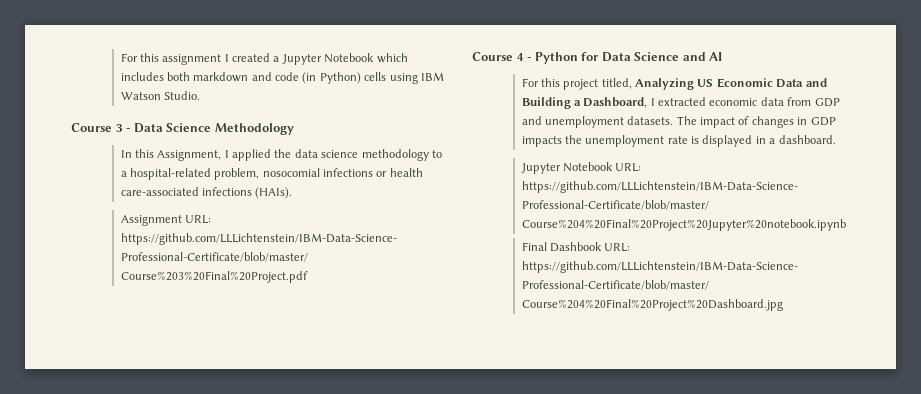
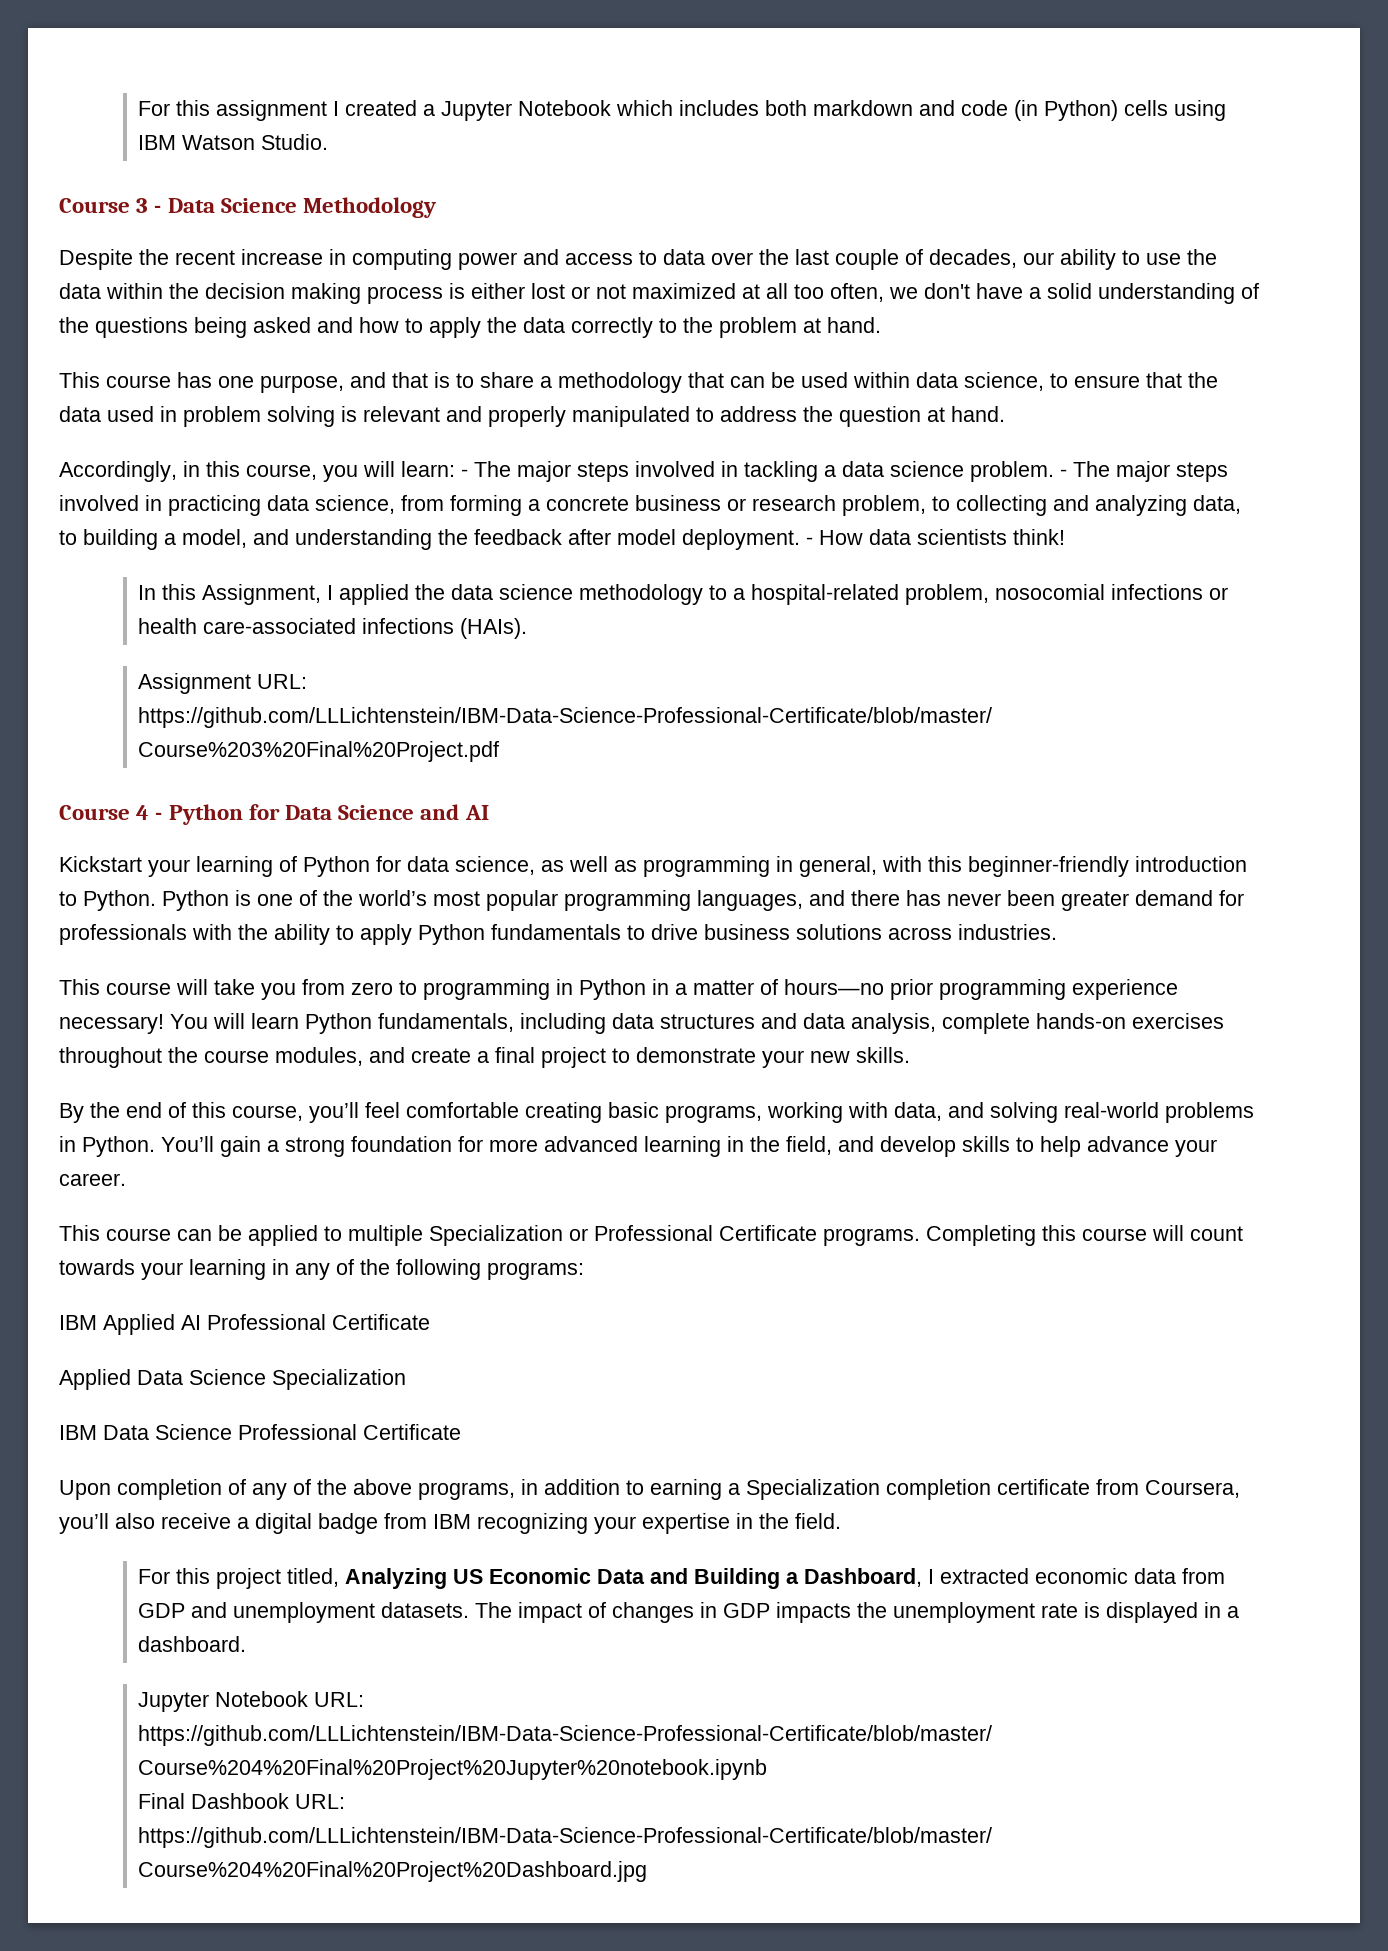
(294, 129) none -> [59,249,1217,270] [59,283,1259,304] [59,317,881,338] [59,372,1218,393] [59,406,1005,427] [59,461,1228,482] [59,495,1241,516] [59,529,1065,550] // Despite the recent increase in computing power and access to data over the last couple of decades, our ability to use the data within the decision making process is either lost or not maximized at all too often, we don't have a solid understanding of the questions being asked and how to apply the data correctly to the problem at hand. // This course has one purpose, and that is to share a methodology that can be used within data science, to ensure that the data used in problem solving is relevant and properly manipulated to address the question at hand. // Accordingly, in this course, you will learn: - The major steps involved in tackling a data science problem. - The major steps involved in practicing data science, from forming a concrete business or research problem, to collecting and analyzing data, to building a model, and understanding the feedback after model deployment. - How data scientists think!
(723, 56) none -> [59,856,1247,877] [59,890,1244,911] [59,924,1057,945] [59,979,1178,1000] [59,1013,1224,1034] [59,1047,910,1068] [59,1102,1254,1123] [59,1136,1217,1157] [59,1173,126,1186] [59,1225,1243,1246] [59,1259,584,1280] [59,1314,430,1335] [59,1369,406,1390] [59,1424,461,1440] [59,1479,1240,1500] [59,1513,841,1534] // Kickstart your learning of Python for data science, as well as programming in general, with this beginner-friendly introduction to Python. Python is one of the world’s most popular programming languages, and there has never been greater demand for professionals with the ability to apply Python fundamentals to drive business solutions across industries. // This course will take you from zero to programming in Python in a matter of hours—no prior programming experience necessary! You will learn Python fundamentals, including data structures and data analysis, complete hands-on exercises throughout the course modules, and create a final project to demonstrate your new skills. // By the end of this course, you’ll feel comfortable creating basic programs, working with data, and solving real-world problems in Python. You’ll gain a strong foundation for more advanced learning in the field, and develop skills to help advance your career. // This course can be applied to multiple Specialization or Professional Certificate programs. Completing this course will count towards your learning in any of the following programs: // IBM Applied AI Professional Certificate // Applied Data Science Specialization // IBM Data Science Professional Certificate // Upon completion of any of the above programs, in addition to earning a Specialization completion certificate from Coursera, you’ll also receive a digital badge from IBM recognizing your expertise in the field.

